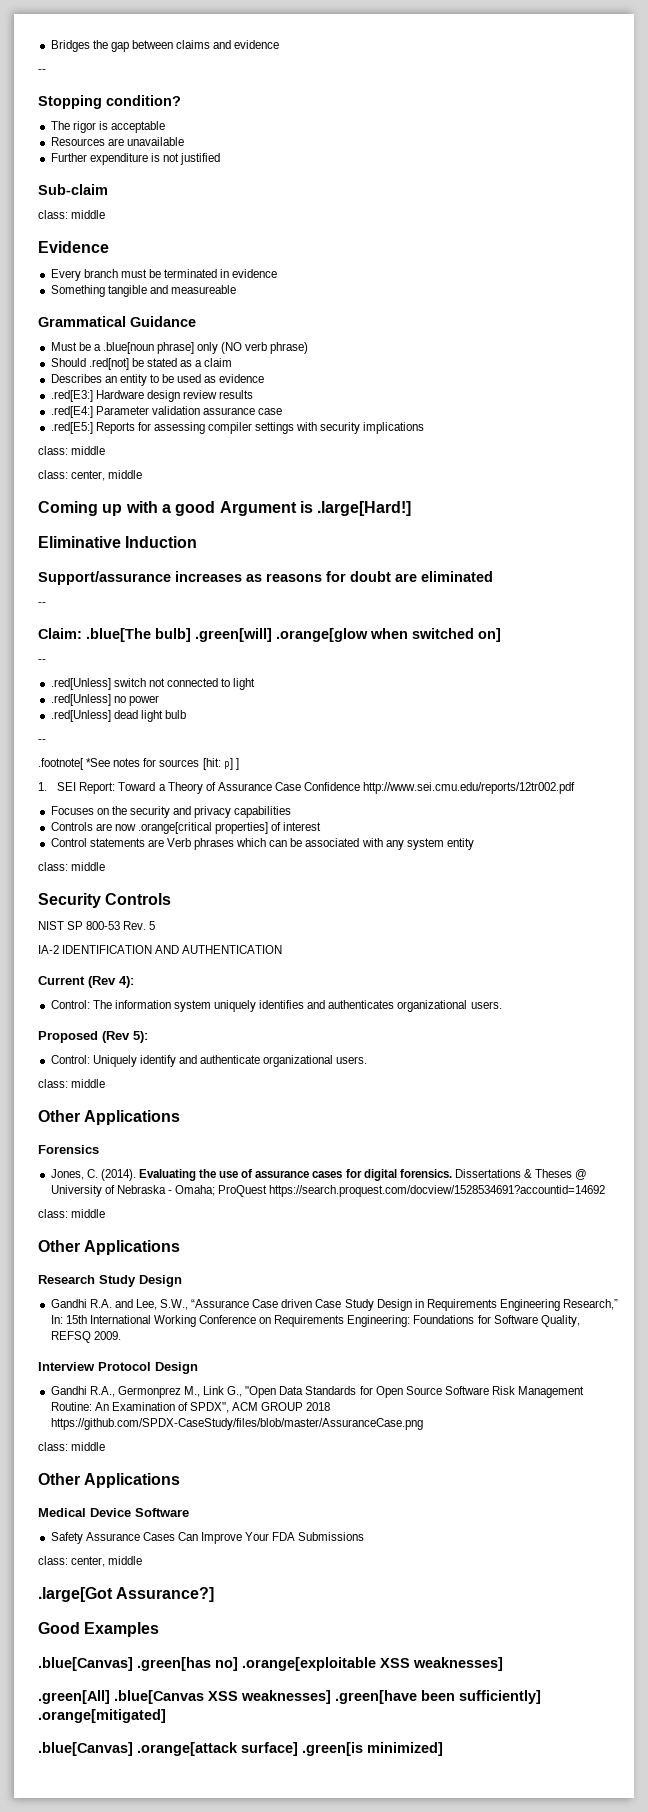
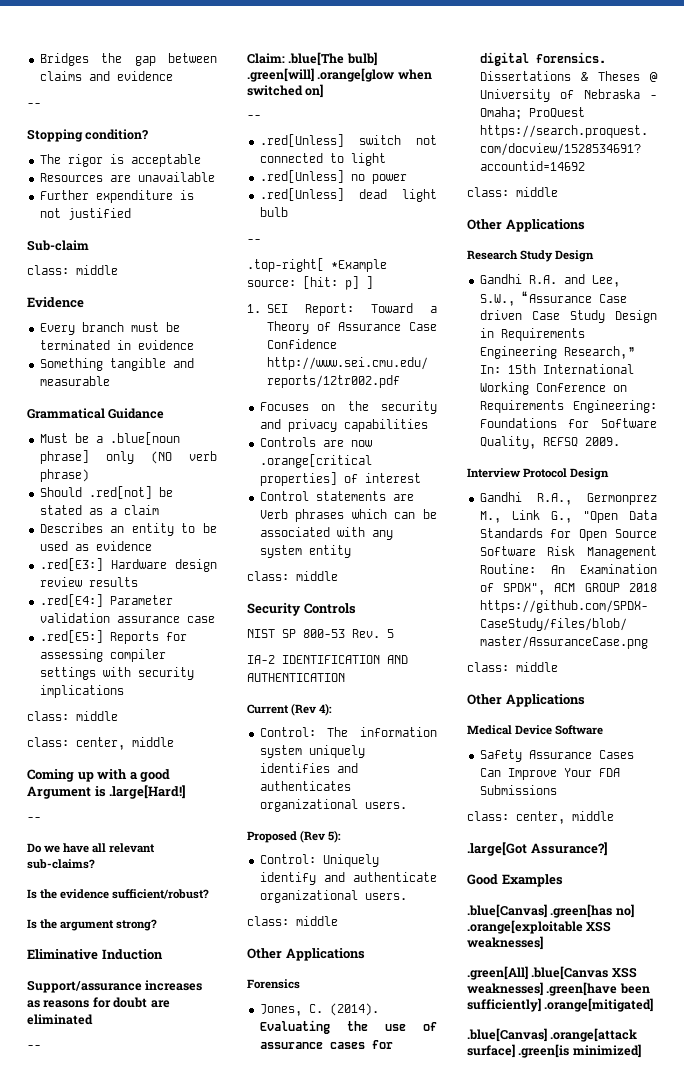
[170,285,236,294] measureable -> [39,376,110,386] measurable
(412, 508) none -> [27,817,41,821] [27,843,156,853] [27,859,95,869] [27,889,210,899] [27,919,158,931] // -- // Do we have all relevant sub-claims? // Is the evidence sufficient/robust? // Is the argument strong?
[38,758,200,770] .footnote[ *See notes for sources -> [247,258,387,272] [247,280,296,287] .top-right[ *Example source:

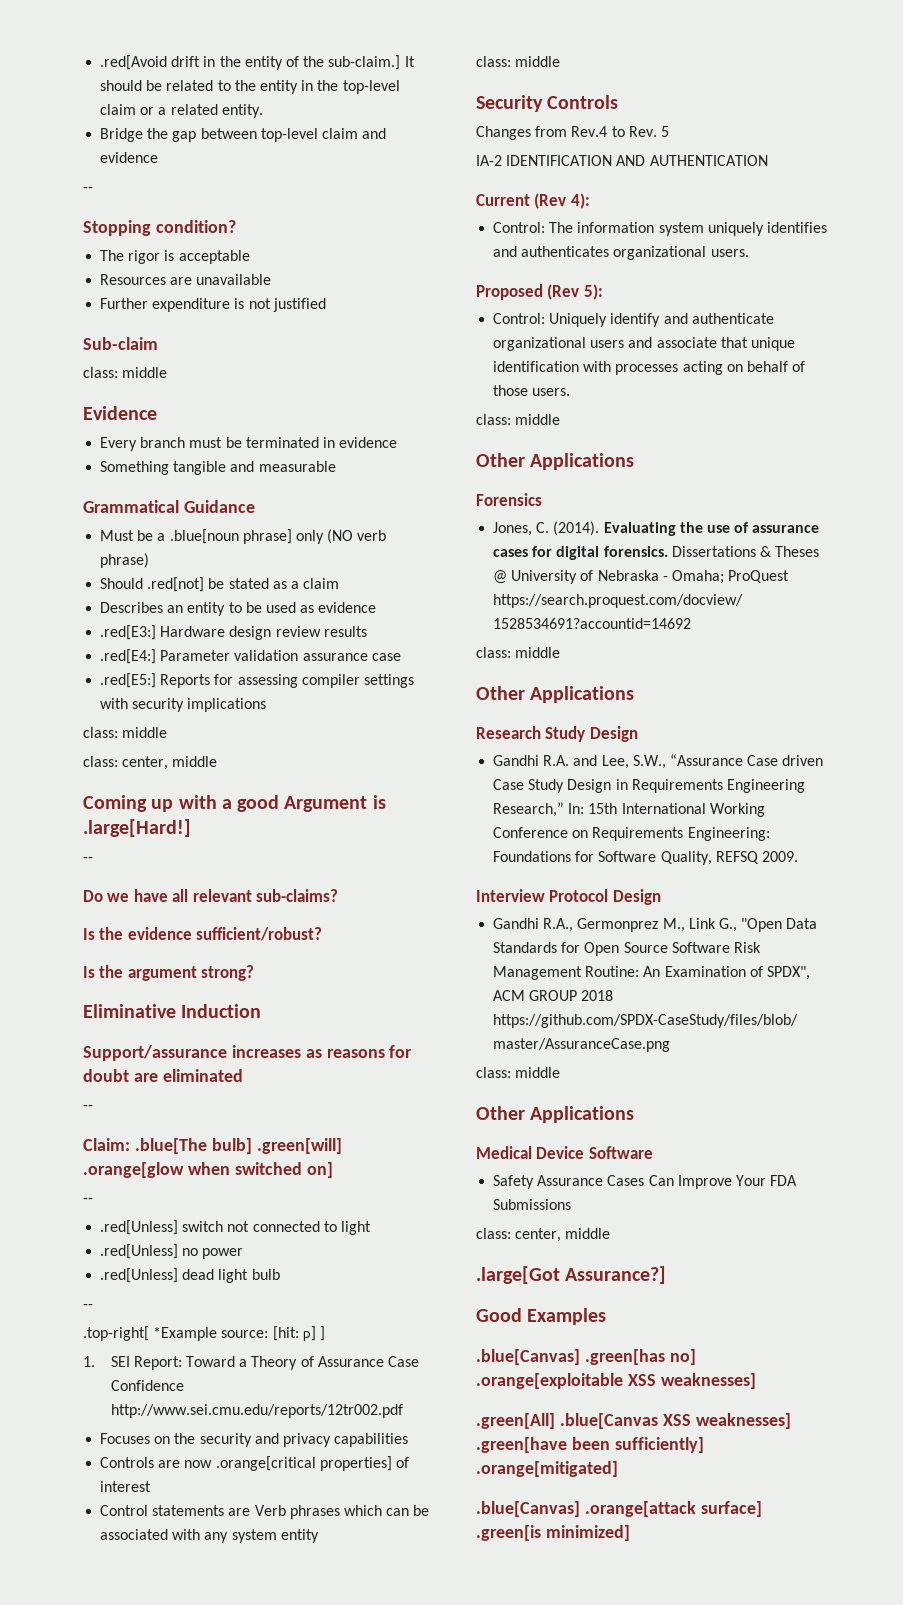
[39,53,89,66] Bridges -> [100,55,415,70] [100,80,400,94] [100,104,263,118] [100,128,144,142] .red[Avoid drift in the entity of the sub-claim.] It should be related to the entity in the top-level claim or a related entity. // Bridge
[39,71,82,81] claims -> [260,128,358,142] top-level claim
[247,629,345,638] NIST SP 800-53 -> [476,126,625,140] Changes from Rev.4 to
(358, 896) none -> [590,337,795,351] [493,361,806,375] [493,385,529,396] users and associate that unique identification with processes acting on behalf of those

